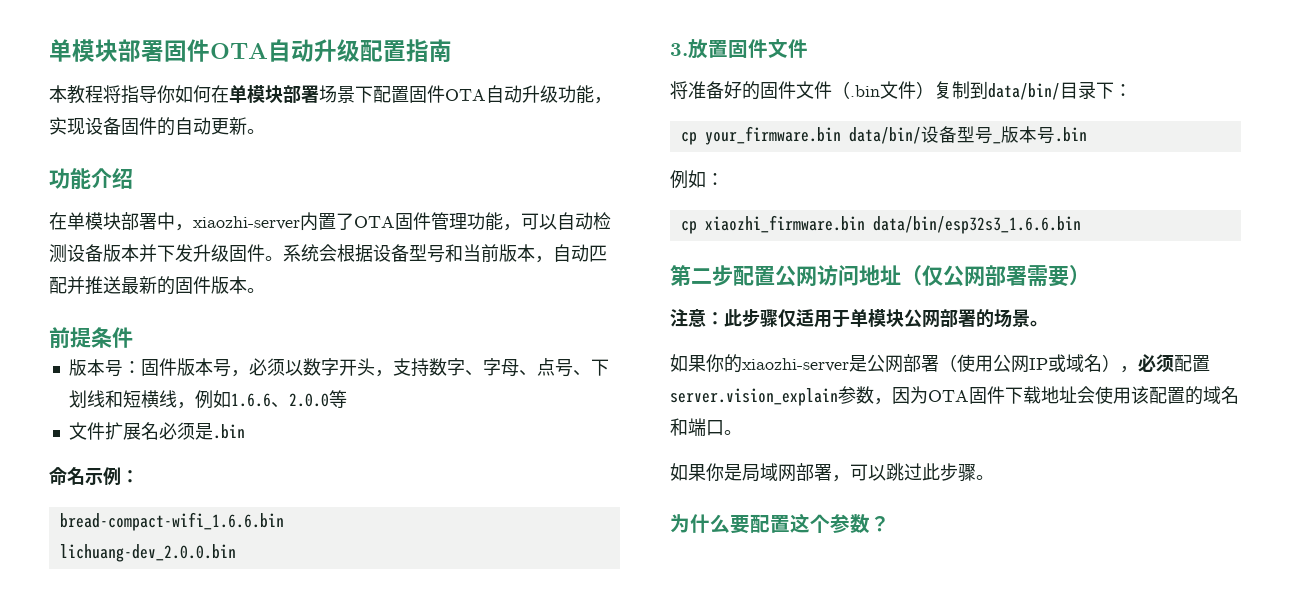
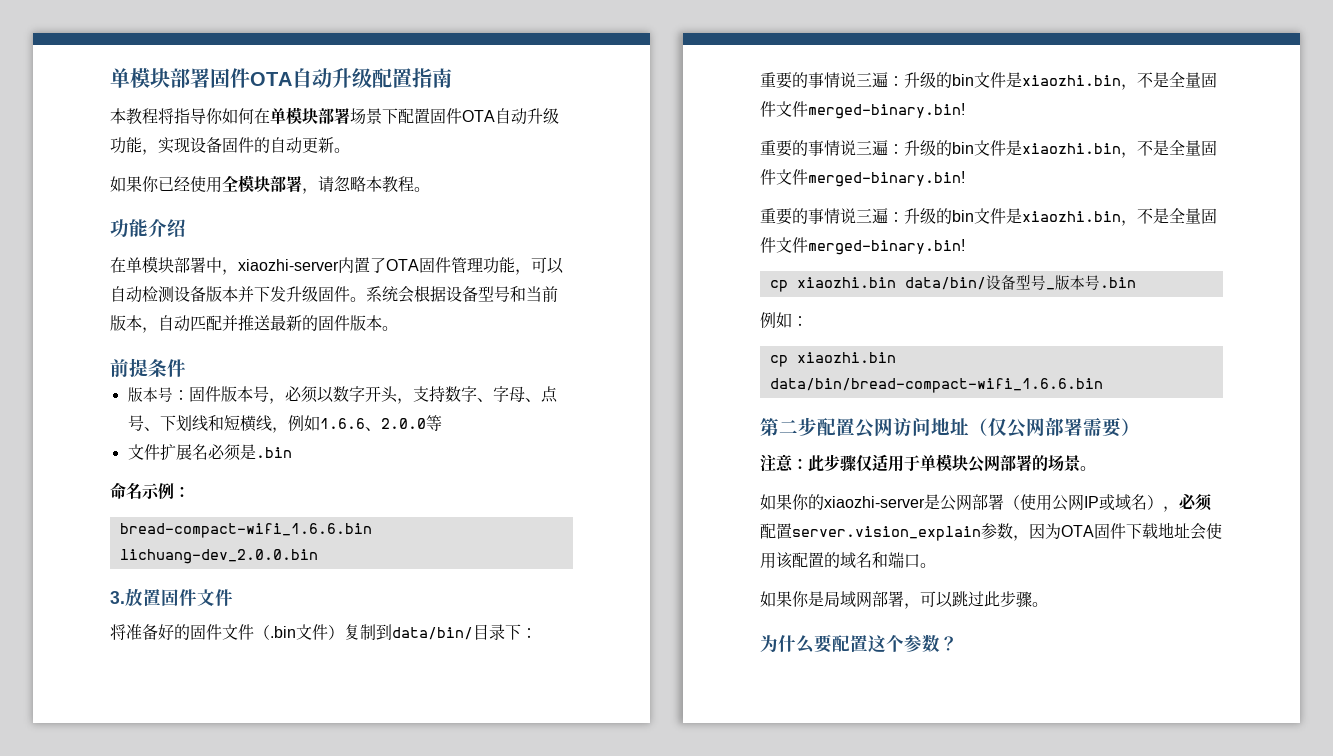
(265, 131) none -> [110,175,430,194] // 如果你已经使用全模块部署，请忽略本教程。
[680,126,841,145] // cp your_firmware.bin -> [760,72,1217,90] [760,101,965,119] [760,140,1217,158] [760,169,965,187] [760,208,1217,226] [760,237,965,255] [769,277,896,292] // 重要的事情说三遍：升级的bin文件是xiaozhi.bin，不是全量固件文件merged-binary.bin! // 重要的事情说三遍：升级的bin文件是xiaozhi.bin，不是全量固件文件merged-binary.bin! // 重要的事情说三遍：升级的bin文件是xiaozhi.bin，不是全量固件文件merged-binary.bin! // cp xiaozhi.bin
[704,215,1081,234] xiaozhi_firmware.bin data/bin/esp32s3_1.6.6.bin -> [796,352,896,363] [769,378,1103,393] xiaozhi.bin data/bin/bread-compact-wifi_1.6.6.bin

